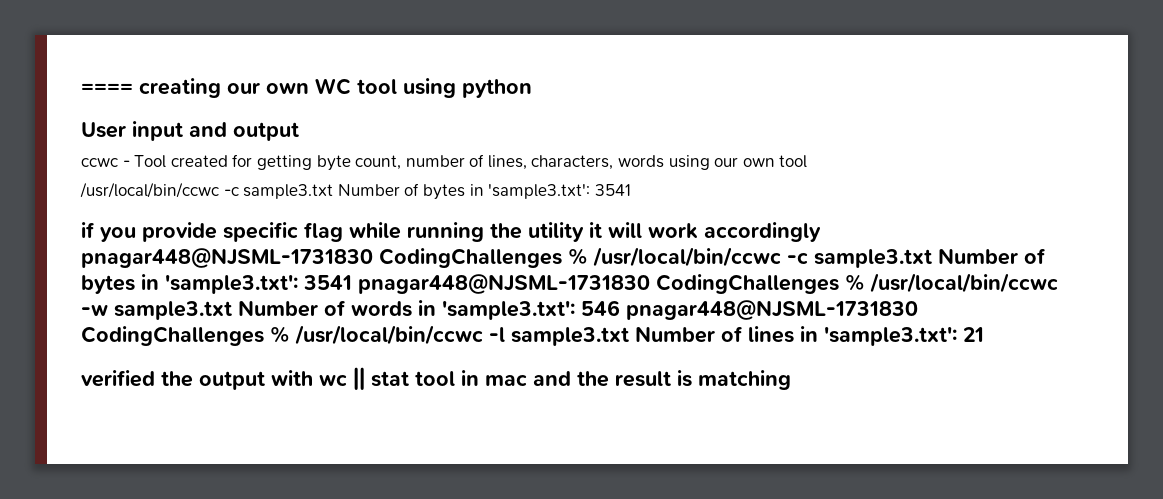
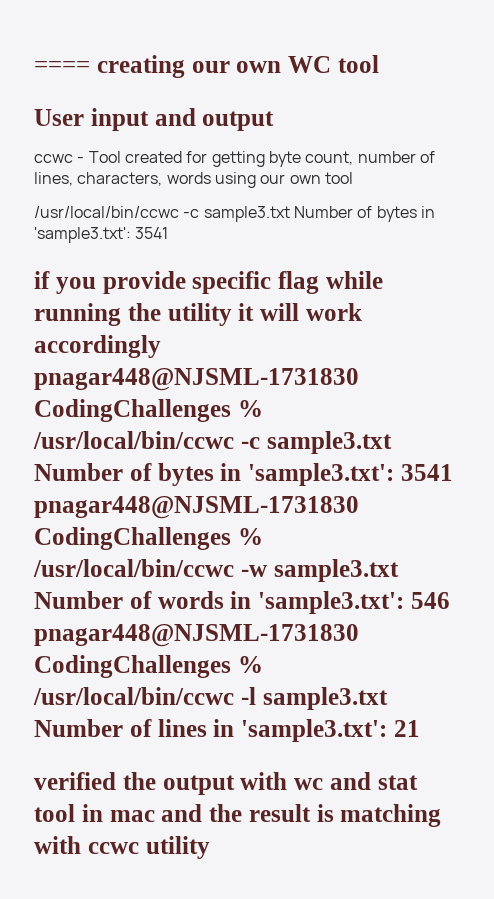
[403,78,532,98] using python -> (379, 64) none
[353,367,365,390] || -> [329,772,371,790] and
(791, 380) none -> [34,836,210,859] with ccwc utility

